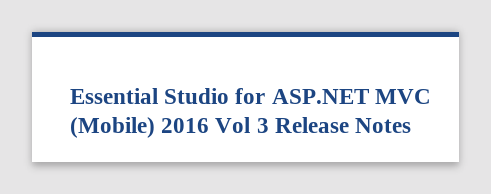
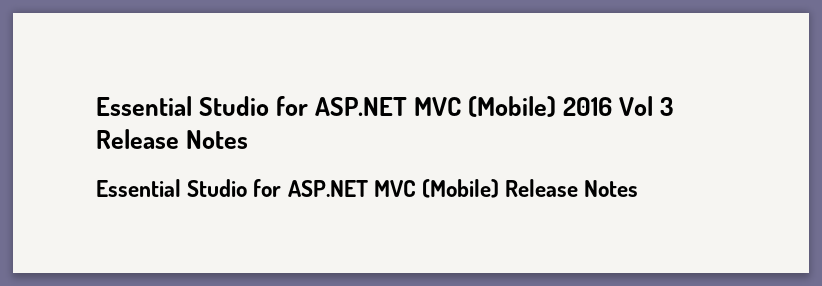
(412, 125) none -> [96,179,639,198] // Essential Studio for ASP.NET MVC (Mobile) Release Notes

